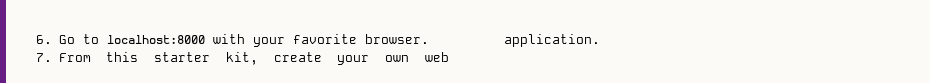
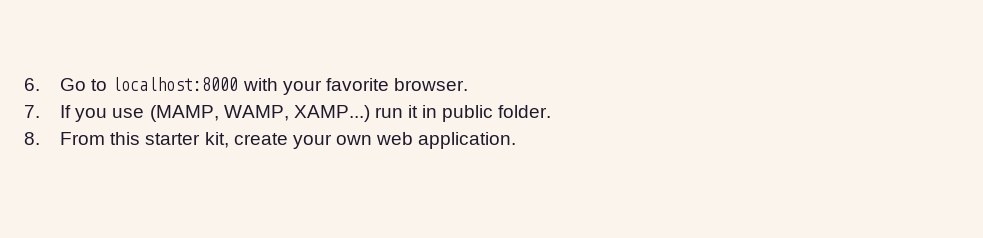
(52, 57) none -> [60,105,552,122] [24,132,40,145] If you use (MAMP, WAMP, XAMP...) run it in public folder. // 8.

